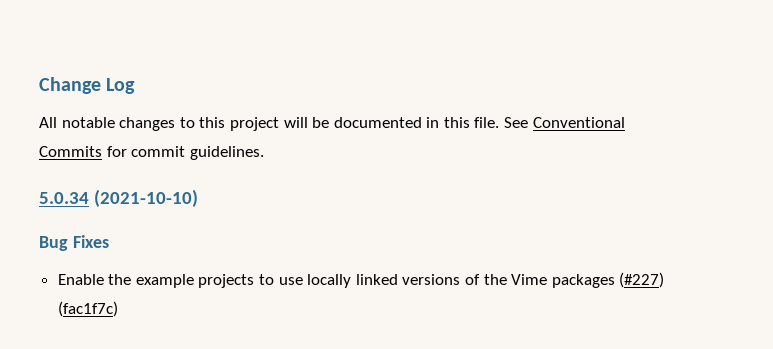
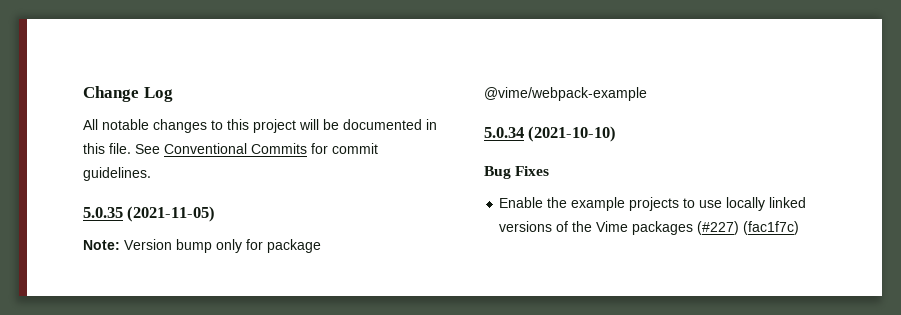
(264, 153) none -> [83,206,216,222] [83,239,321,253] [484,87,647,101] // 5.0.35 (2021-11-05) // Note: Version bump only for package @vime/webpack-example

